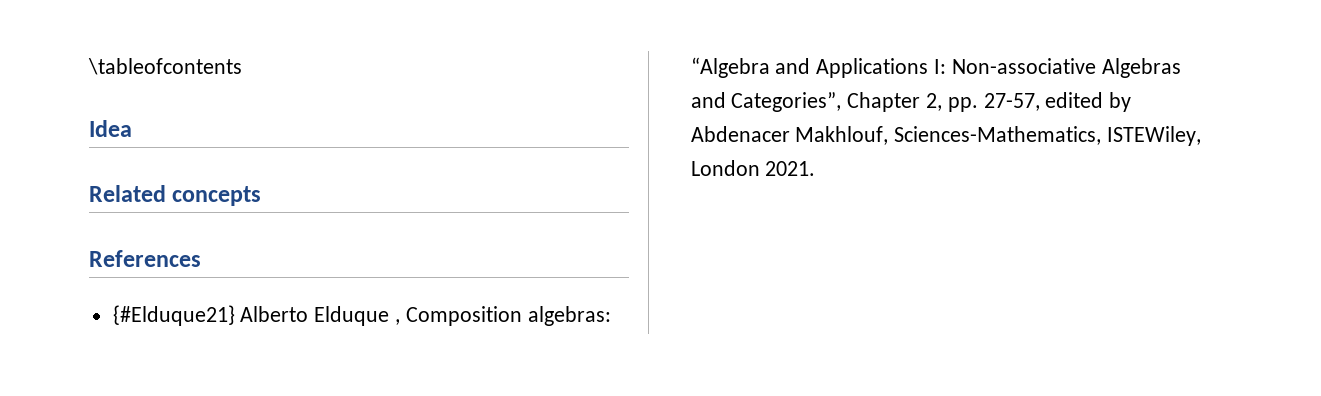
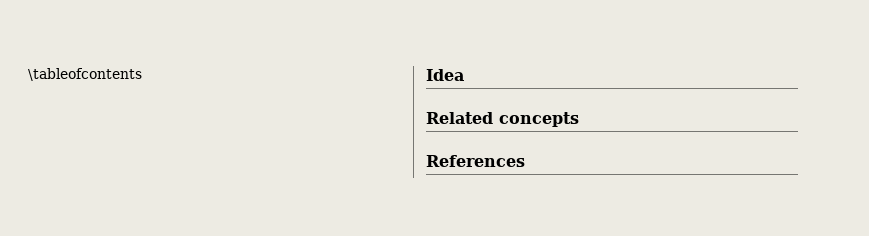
[112,305,611,326] [690,57,1181,78] [690,92,1132,112] [690,126,1202,146] [690,160,816,176] // {#Elduque21} Alberto Elduque , Composition algebras: “Algebra and Applications I: Non-associative Algebras and Categories”, Chapter 2, pp. 27-57, edited by Abdenacer Makhlouf, Sciences-Mathematics, ISTEWiley, London 2021. -> (525, 161) none

